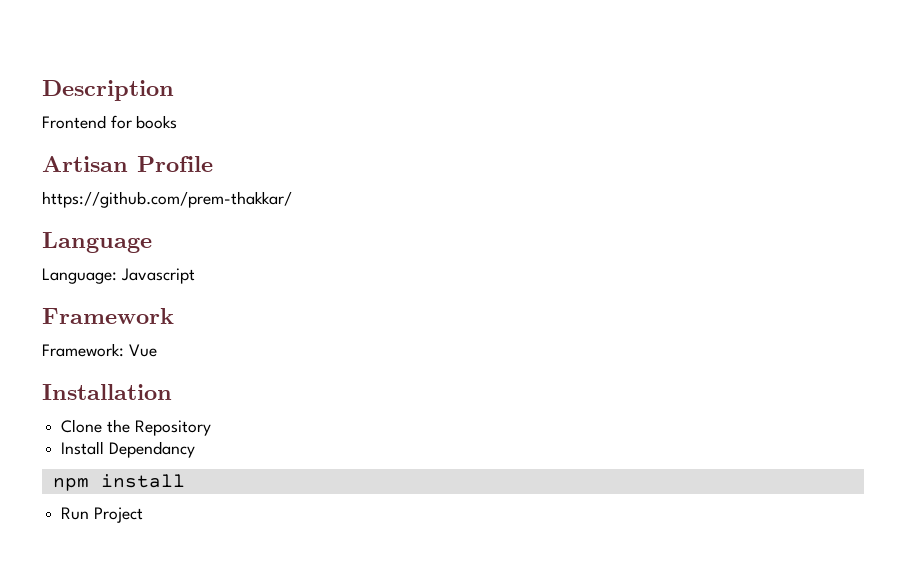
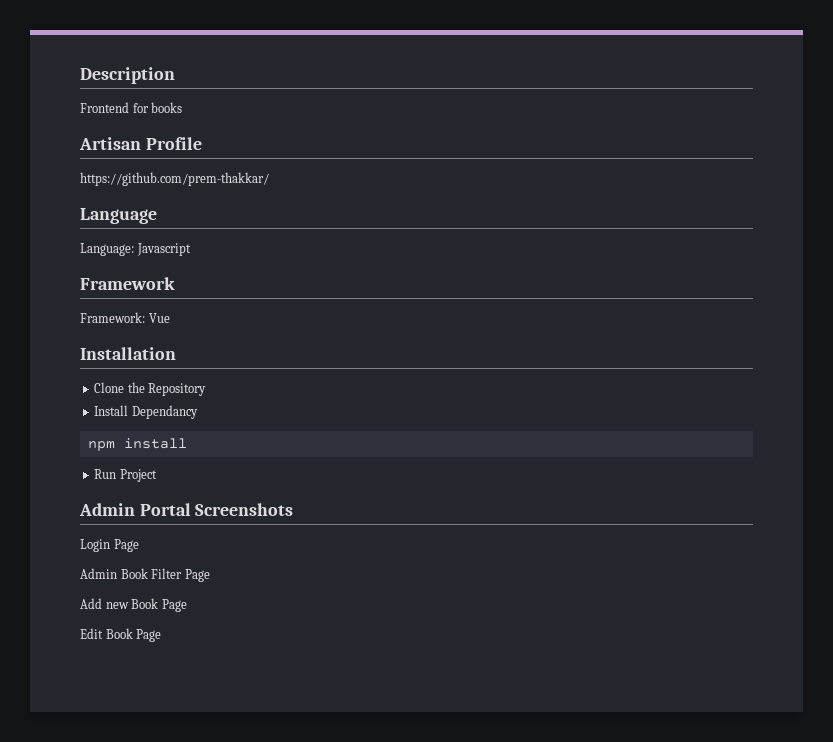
(143, 515) none -> [79,503,294,516] [80,539,139,552] [80,568,210,582] [80,598,187,612] [80,628,162,642] // Admin Portal Screenshots // Login Page // Admin Book Filter Page // Add new Book Page // Edit Book Page

